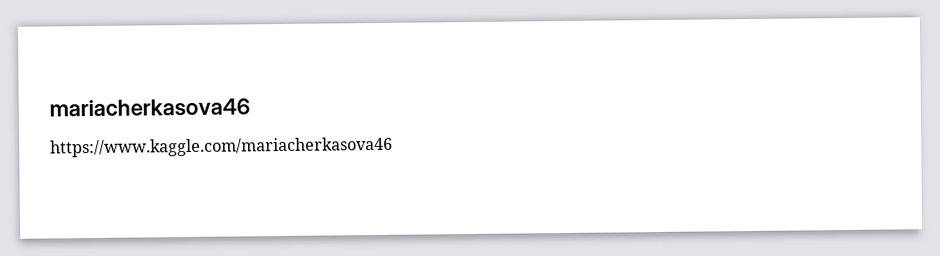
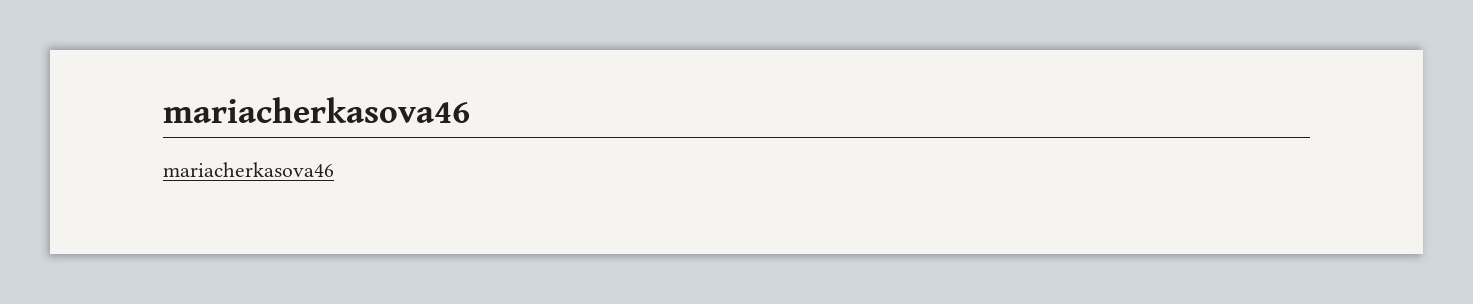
[50,136,393,158] https://www.kaggle.com/mariacherkasova46 -> [163,162,334,177] mariacherkasova46

